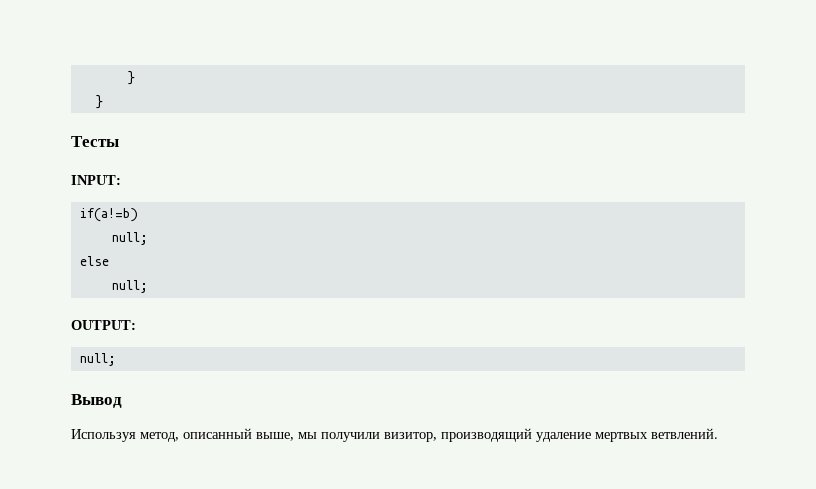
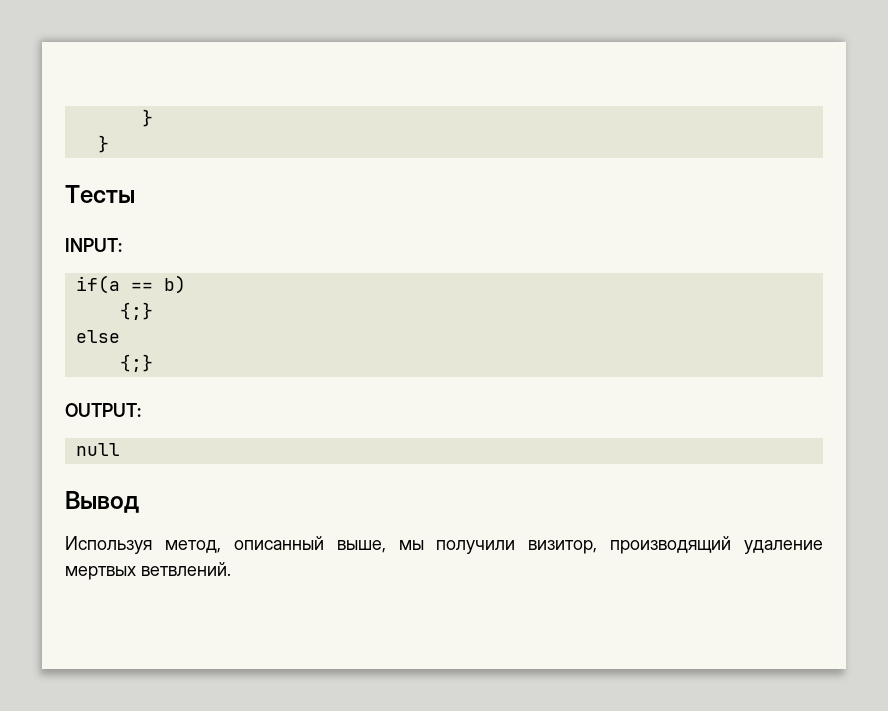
[79,208,138,222] [111,232,148,245] if(a!=b) // null; -> [75,275,186,294] [119,302,153,320] if(a == b) // {;}
[111,280,148,293] null; -> [119,354,153,372] {;}
[79,353,116,366] null; -> [75,443,120,456] null

